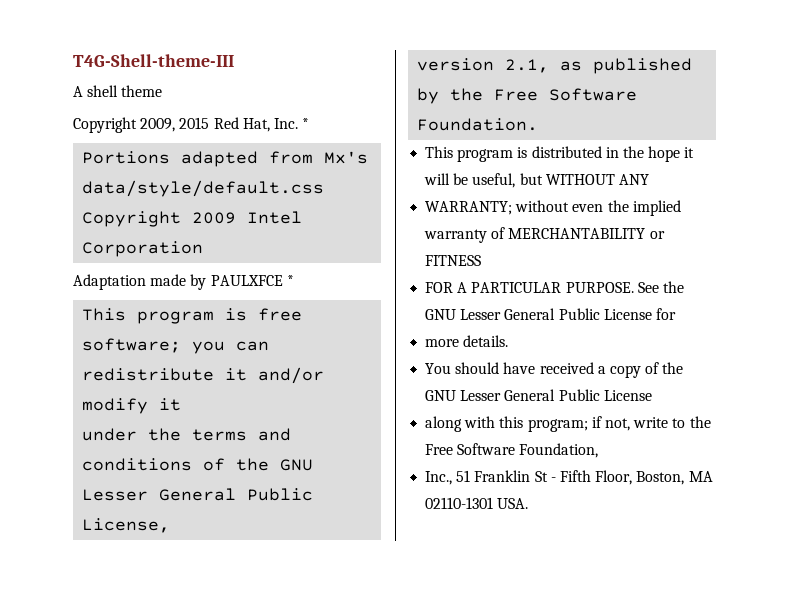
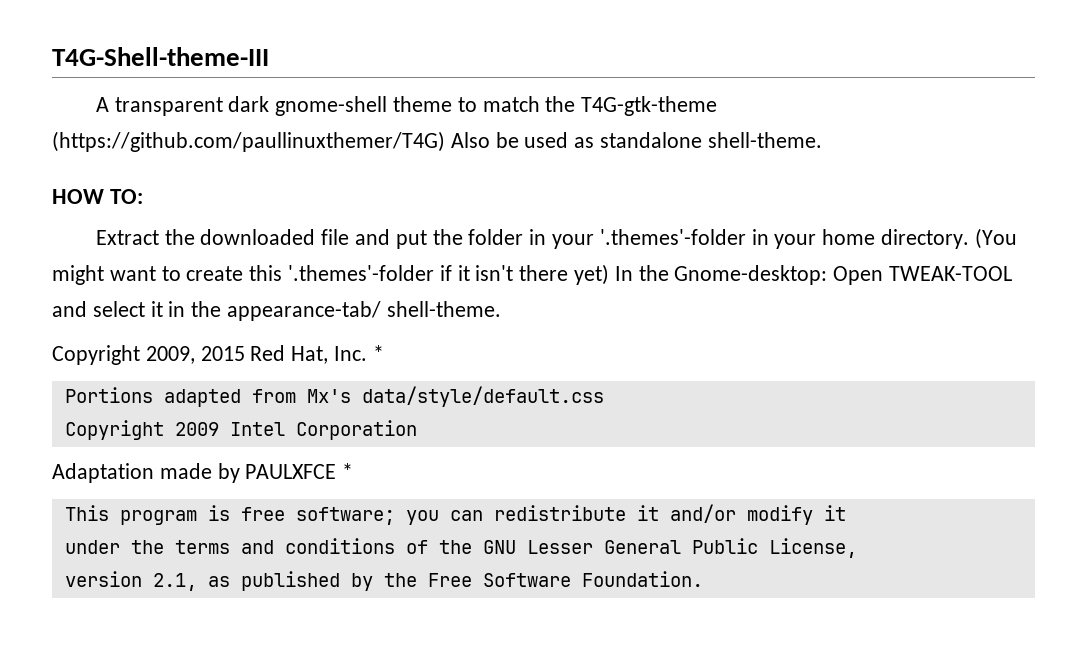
[87,85,163,97] shell theme -> [114,96,718,116] [52,131,822,152] [52,189,144,204] [95,228,1017,249] [52,264,1013,285] [52,301,501,321] transparent dark gnome-shell theme to match the T4G-gtk-theme (https://github.com/paullinuxthemer/T4G) Also be used as standalone shell-theme. // HOW TO: // Extract the downloaded file and put the folder in your '.themes'-folder in your home directory. (You might want to create this '.themes'-folder if it isn't there yet) In the Gnome-desktop: Open TWEAK-TOOL and select it in the appearance-tab/ shell-theme.
[425,146,695,162] [424,173,649,188] [425,200,681,216] [424,227,665,243] [425,255,482,266] [425,281,684,293] [425,308,676,320] [425,335,509,347] [425,362,684,378] [425,389,652,401] [425,416,711,432] [425,443,599,458] [425,470,713,485] [425,497,529,509] // This program is distributed in the hope it will be useful, but WITHOUT ANY // WARRANTY; without even the implied warranty of MERCHANTABILITY or FITNESS // FOR A PARTICULAR PURPOSE. See the GNU Lesser General Public License for // more details. // You should have received a copy of the GNU Lesser General Public License // along with this program; if not, write to the Free Software Foundation, // Inc., 51 Franklin St - Fifth Floor, Boston, MA 02110-1301 USA. -> (703, 579) none

